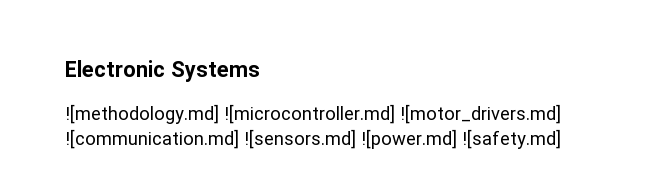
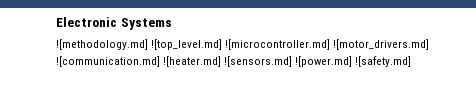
(219, 114) none -> [151,39,223,50] ![top_level.md]
(239, 139) none -> [163,56,222,67] ![heater.md]

